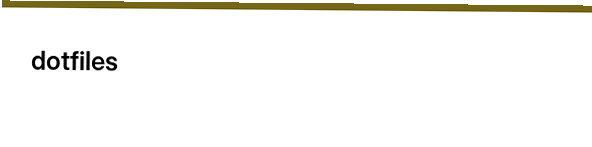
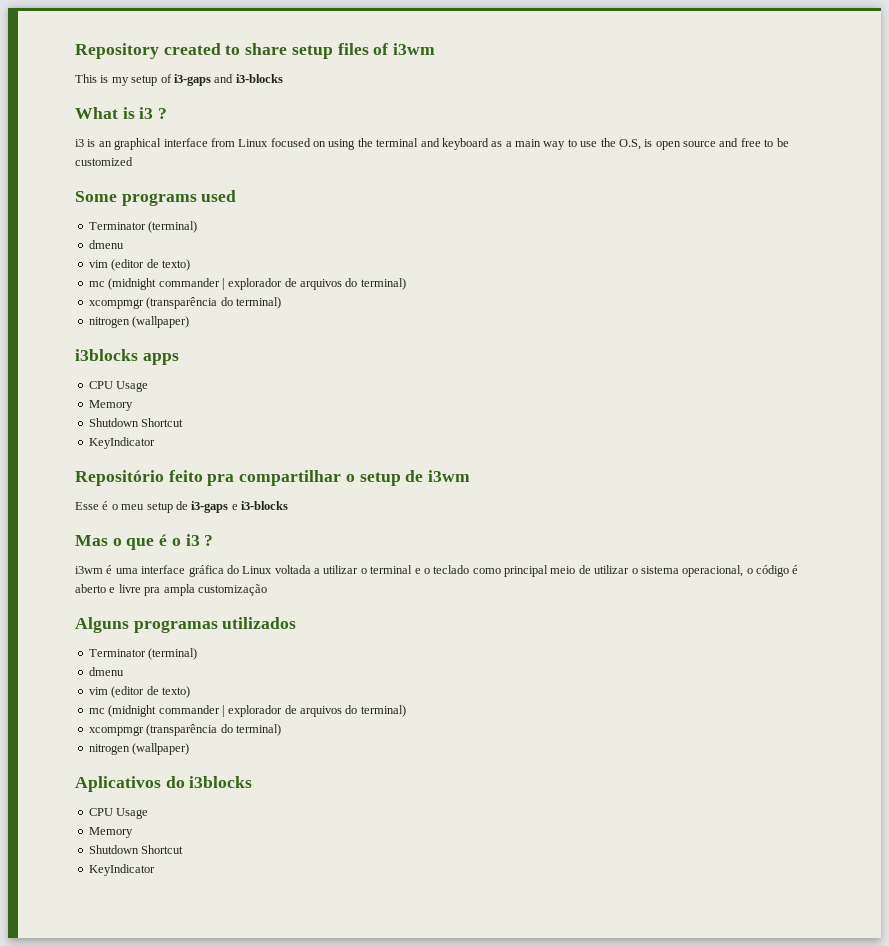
[31,50,119,72] dotfiles -> [75,43,436,59] [75,74,283,86] [75,107,168,119] [75,138,789,150] [75,157,133,166] [75,190,237,206] [88,221,198,233] [88,240,124,249] [88,259,190,271] [88,278,406,290] [88,297,281,309] [88,316,190,328] [75,349,179,365] [88,381,149,392] [88,400,133,411] [88,418,184,427] [88,437,155,449] [75,470,471,486] [75,501,288,513] [75,534,214,550] [75,565,799,577] [75,584,267,596] [75,617,297,633] [88,648,198,660] [88,667,124,676] [88,686,190,698] [88,705,406,717] [88,724,281,736] [88,743,190,755] [75,776,253,792] [88,808,149,819] [88,827,133,838] [88,845,184,854] [88,864,155,876] Repository created to share setup files of i3wm // This is my setup of i3-gaps and i3-blocks // What is i3 ? // i3 is an graphical interface from Linux focused on using the terminal and keyboard as a main way to use the O.S, is open source and free to be customized // Some programs used // Terminator (terminal) // dmenu // vim (editor de texto) // mc (midnight commander | explorador de arquivos do terminal) // xcompmgr (transparência do terminal) // nitrogen (wallpaper) // i3blocks apps // CPU Usage // Memory // Shutdown Shortcut // KeyIndicator // Repositório feito pra compartilhar o setup de i3wm // Esse é o meu setup de i3-gaps e i3-blocks // Mas o que é o i3 ? // i3wm é uma interface gráfica do Linux voltada a utilizar o terminal e o teclado como principal meio de utilizar o sistema operacional, o código é aberto e livre pra ampla customização // Alguns programas utilizados // Terminator (terminal) // dmenu // vim (editor de texto) // mc (midnight commander | explorador de arquivos do terminal) // xcompmgr (transparência do terminal) // nitrogen (wallpaper) // Aplicativos do i3blocks // CPU Usage // Memory // Shutdown Shortcut // KeyIndicator

